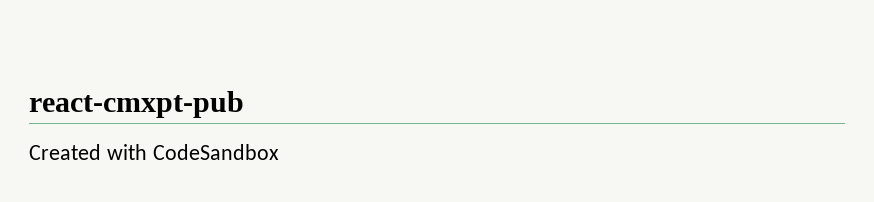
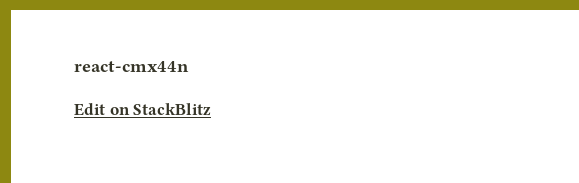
[29,91,244,118] [29,144,279,160] react-cmxpt-pub // Created with CodeSandbox -> [74,61,189,72] [74,103,212,116] react-cmx44n // Edit on StackBlitz

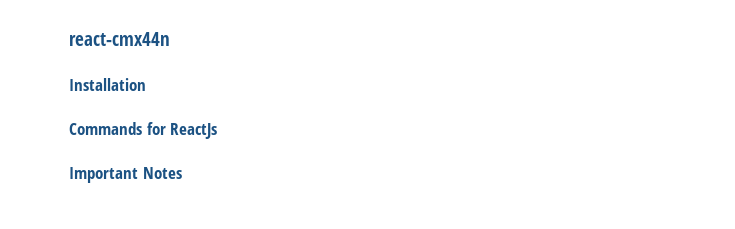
[74,103,212,116] Edit on StackBlitz -> [69,78,146,91] [69,122,218,139] [69,167,182,183] Installation // Commands for ReactJs // Important Notes

